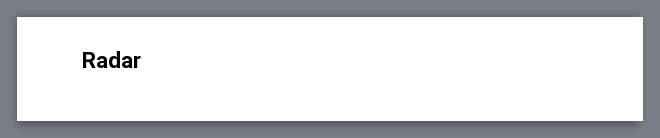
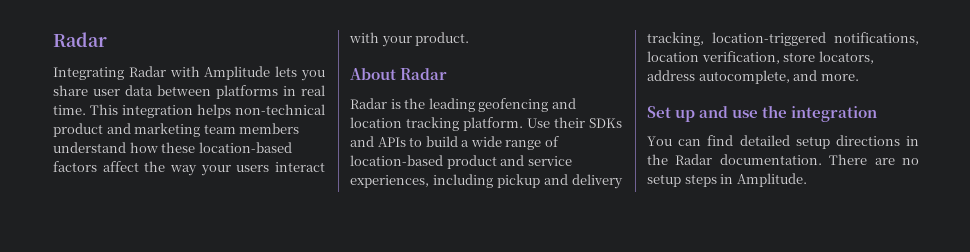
[82,51,141,68] Radar -> [53,32,107,47] [53,66,325,81] [53,85,325,99] [53,104,325,118] [53,123,300,137] [53,142,292,153] [53,161,325,176] [349,32,470,47] [350,68,448,80] [350,98,576,112] [350,117,622,131] [350,136,559,150] [350,155,572,169] [350,174,623,189] [647,32,919,46] [647,51,874,64] [647,70,859,84] [647,105,878,122] [647,135,919,149] [647,154,919,165] [647,173,807,187] Radar // Integrating Radar with Amplitude lets you share user data between platforms in real time. This integration helps non-technical product and marketing team members understand how these location-based factors affect the way your users interact with your product. // About Radar // Radar is the leading geofencing and location tracking platform. Use their SDKs and APIs to build a wide range of location-based product and service experiences, including pickup and delivery tracking, location-triggered notifications, location verification, store locators, address autocomplete, and more. // Set up and use the integration // You can find detailed setup directions in the Radar documentation. There are no setup steps in Amplitude.

